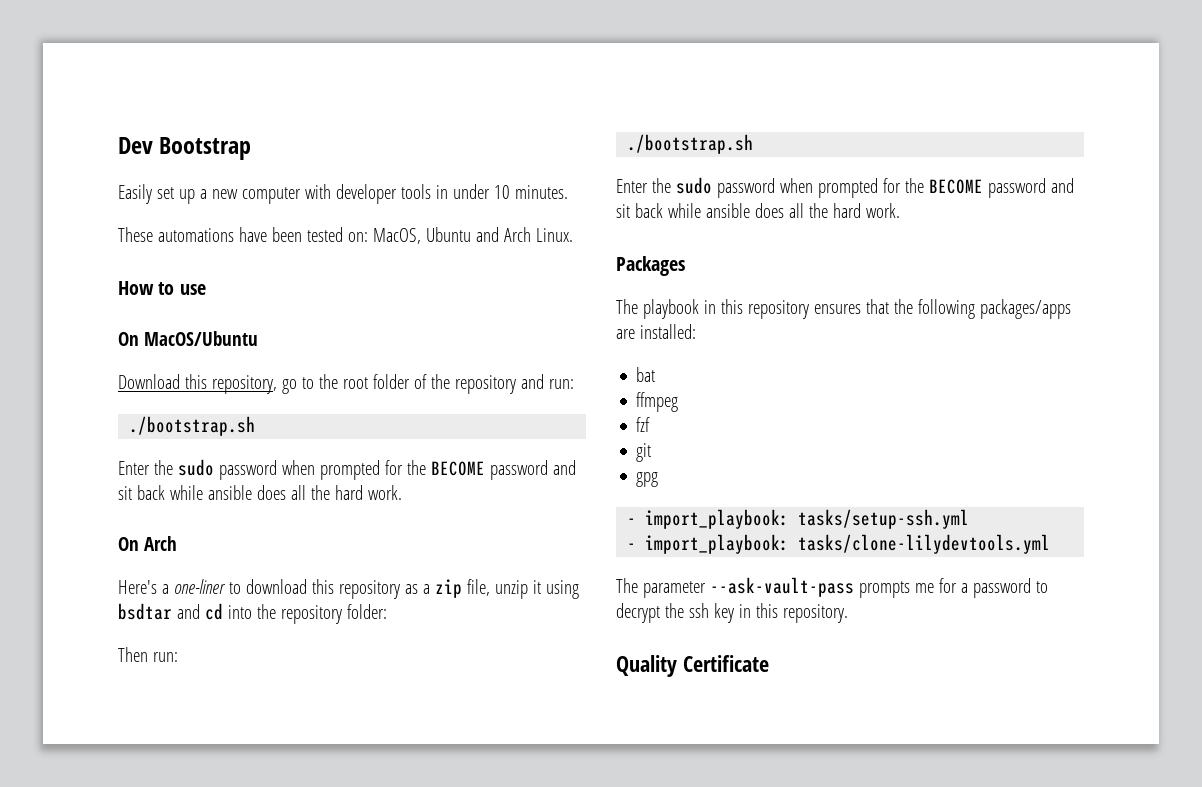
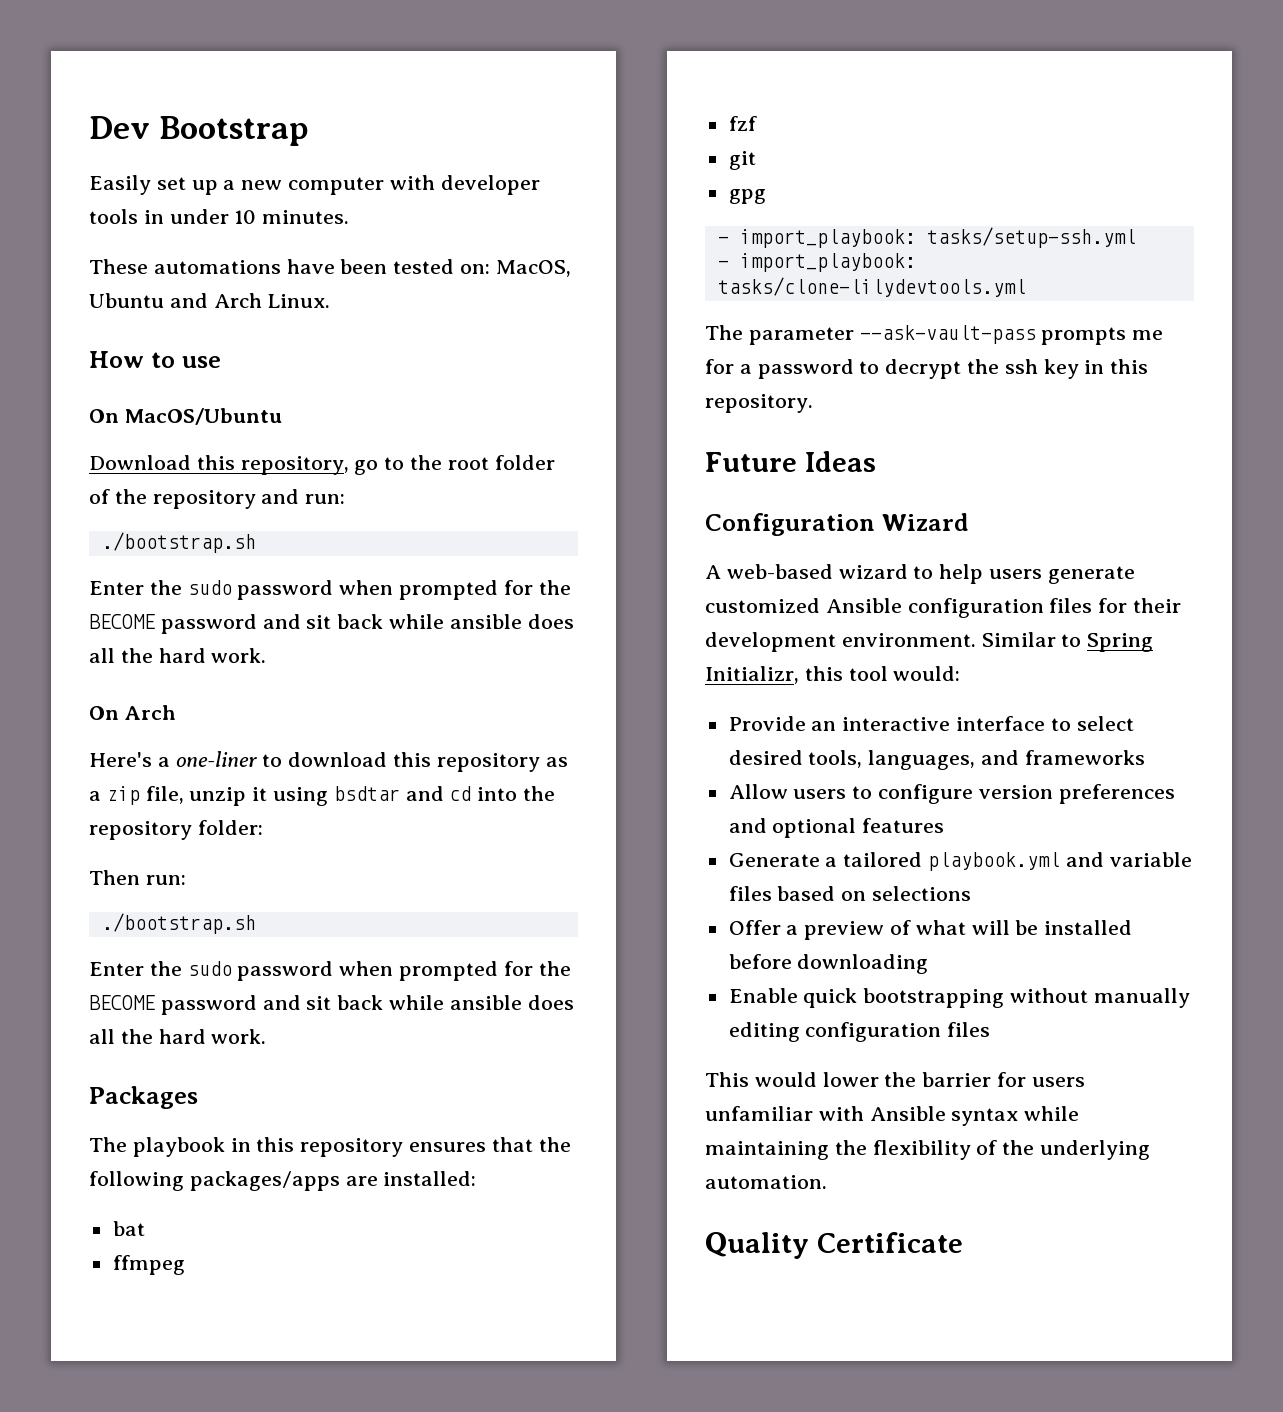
(848, 613) none -> [705,451,876,472] [705,513,969,536] [705,564,1135,584] [705,598,1182,618] [705,632,1154,652] [705,666,961,684] [728,716,1134,731] [728,750,1145,770] [728,784,1175,804] [728,818,945,838] [728,852,1192,871] [728,886,972,901] [728,920,1133,940] [728,954,929,974] [728,988,1190,1008] [728,1022,991,1042] [705,1072,1085,1087] [705,1106,1080,1126] [705,1140,1151,1160] [705,1175,827,1189] // Future Ideas // Configuration Wizard // A web-based wizard to help users generate customized Ansible configuration files for their development environment. Similar to Spring Initializr, this tool would: // Provide an interactive interface to select desired tools, languages, and frameworks // Allow users to configure version preferences and optional features // Generate a tailored playbook.yml and variable files based on selections // Offer a preview of what will be installed before downloading // Enable quick bootstrapping without manually editing configuration files // This would lower the barrier for users unfamiliar with Ansible syntax while maintaining the flexibility of the underlying automation.

